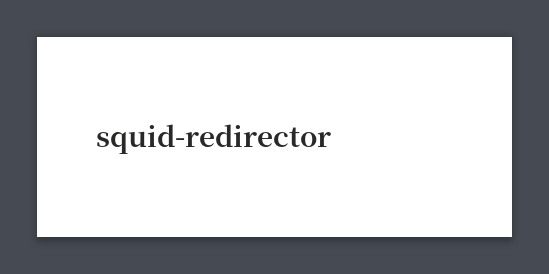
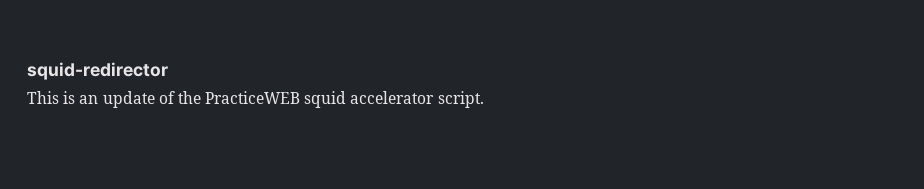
(331, 139) none -> [27,91,484,108] // This is an update of the PracticeWEB squid accelerator script.

